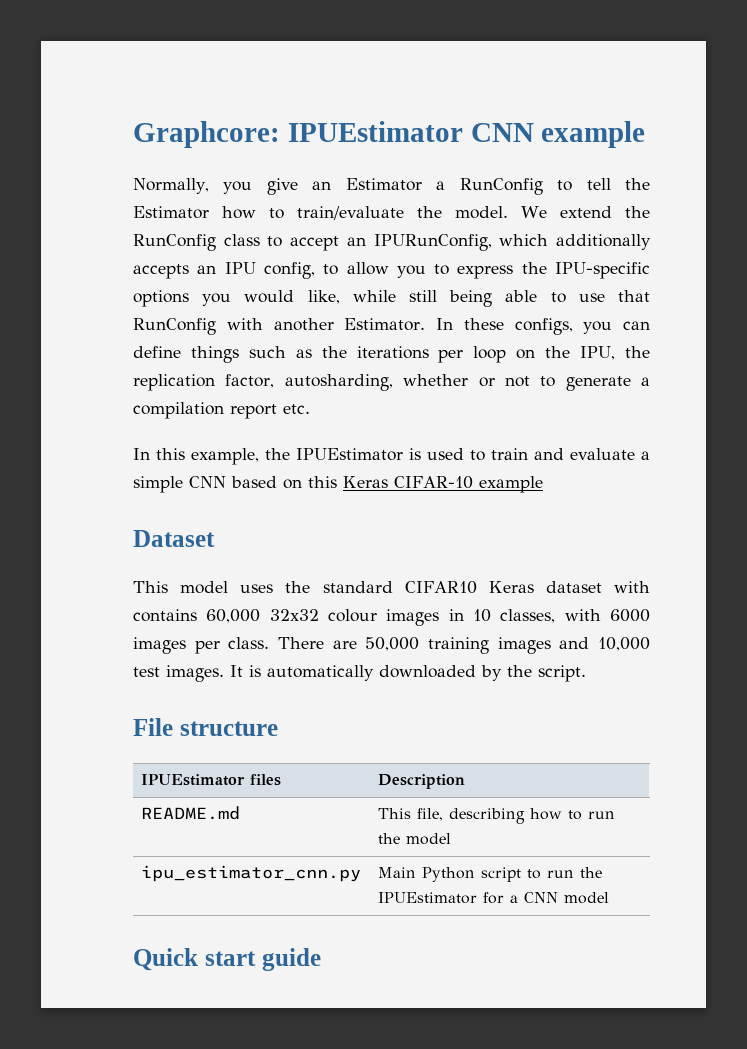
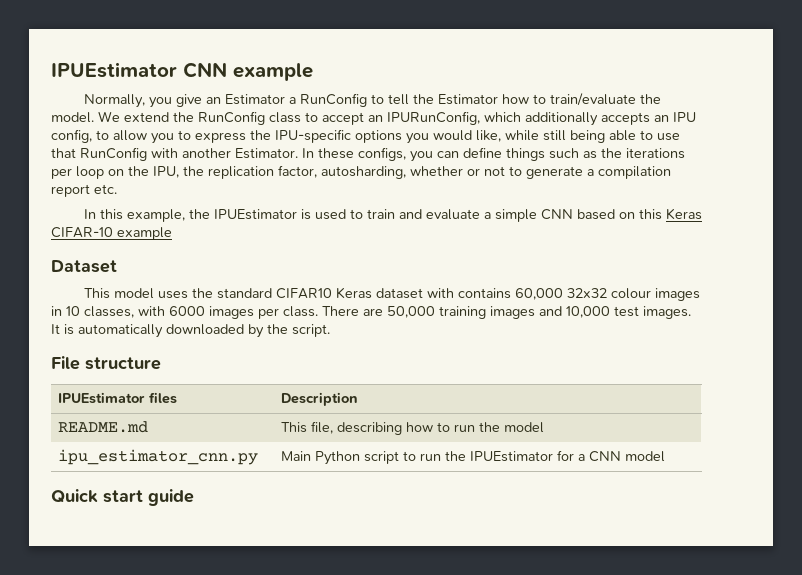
[133,121,280,148] Graphcore: -> (51, 70) none

